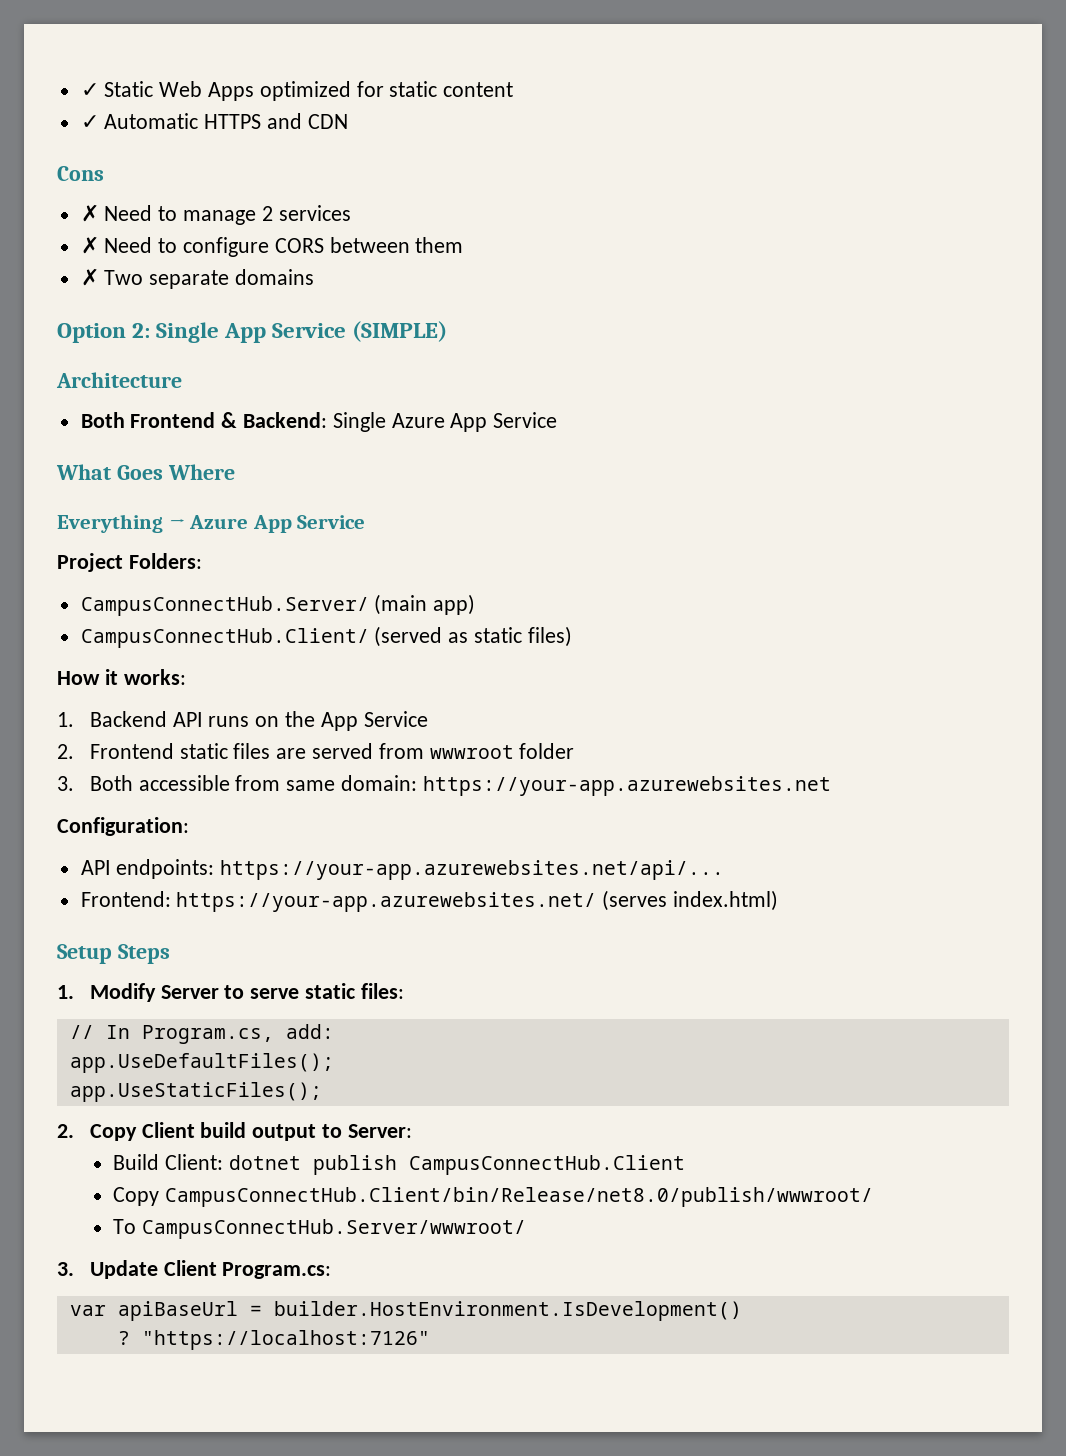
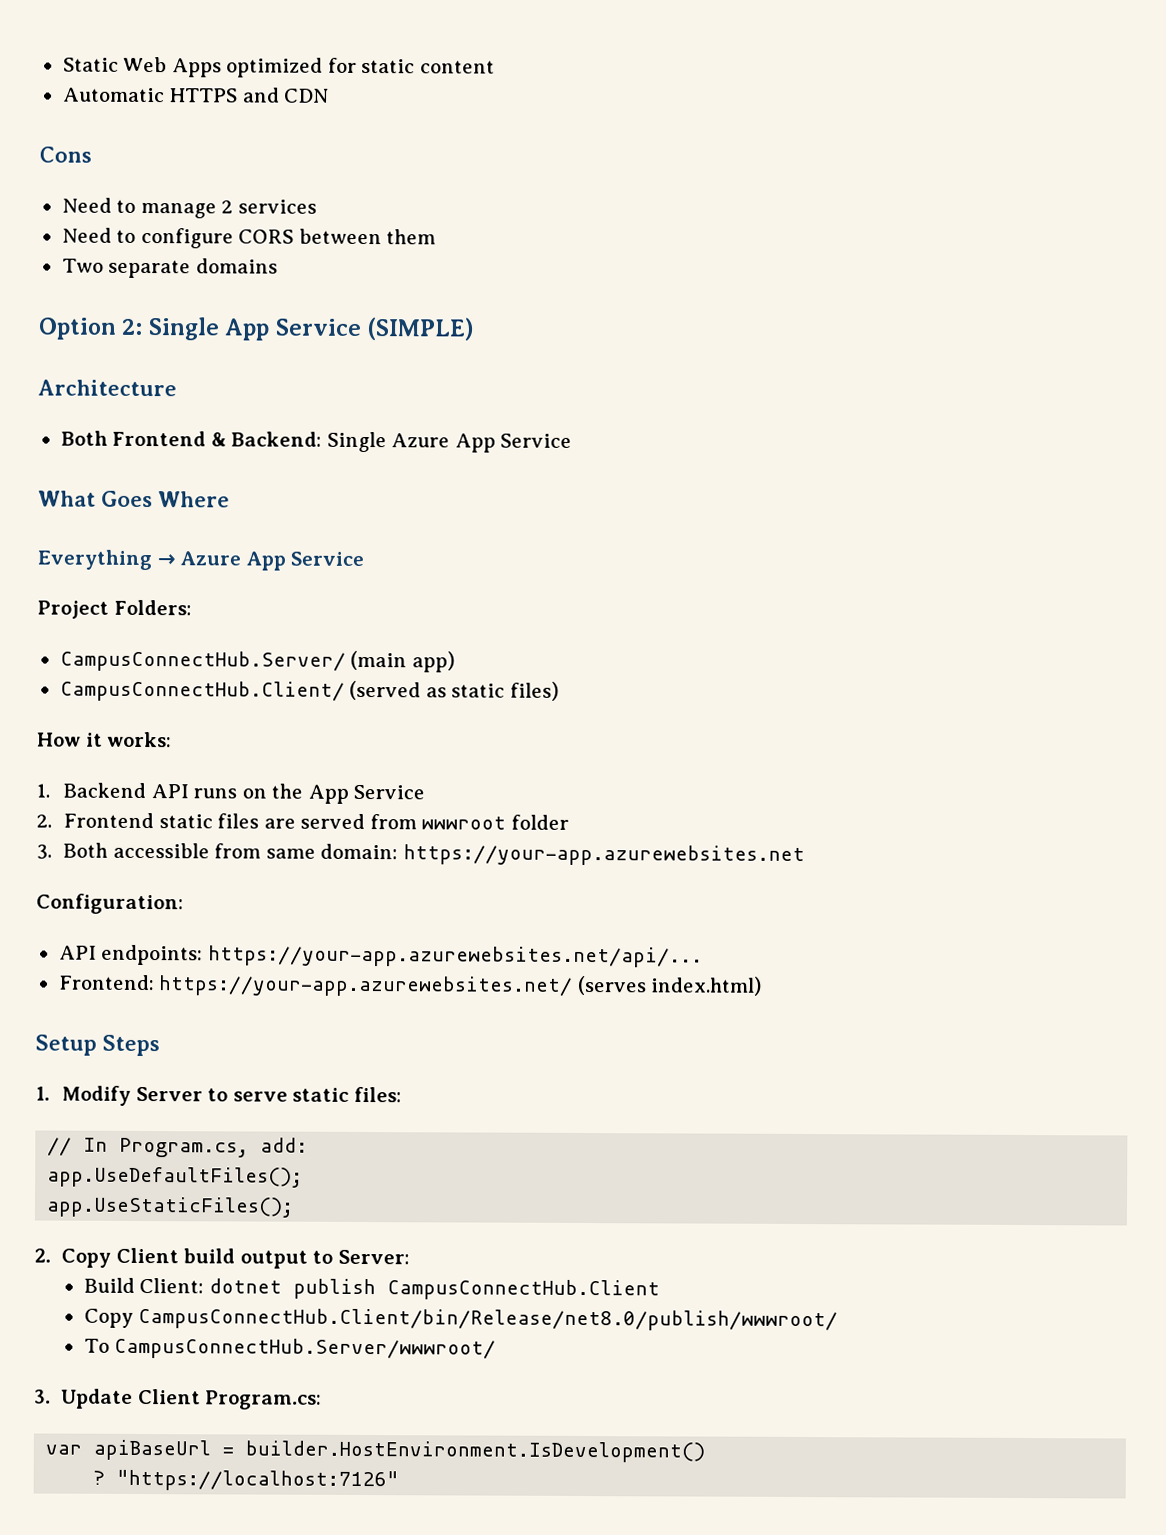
[80,83,99,97] ✓ -> (62, 64) none
[80,115,99,129] ✓ -> (495, 67) none
[80,204,99,222] ✗ -> (92, 154) none
[80,236,99,254] ✗ -> (317, 206) none
[80,268,99,286] ✗ -> (437, 237) none

